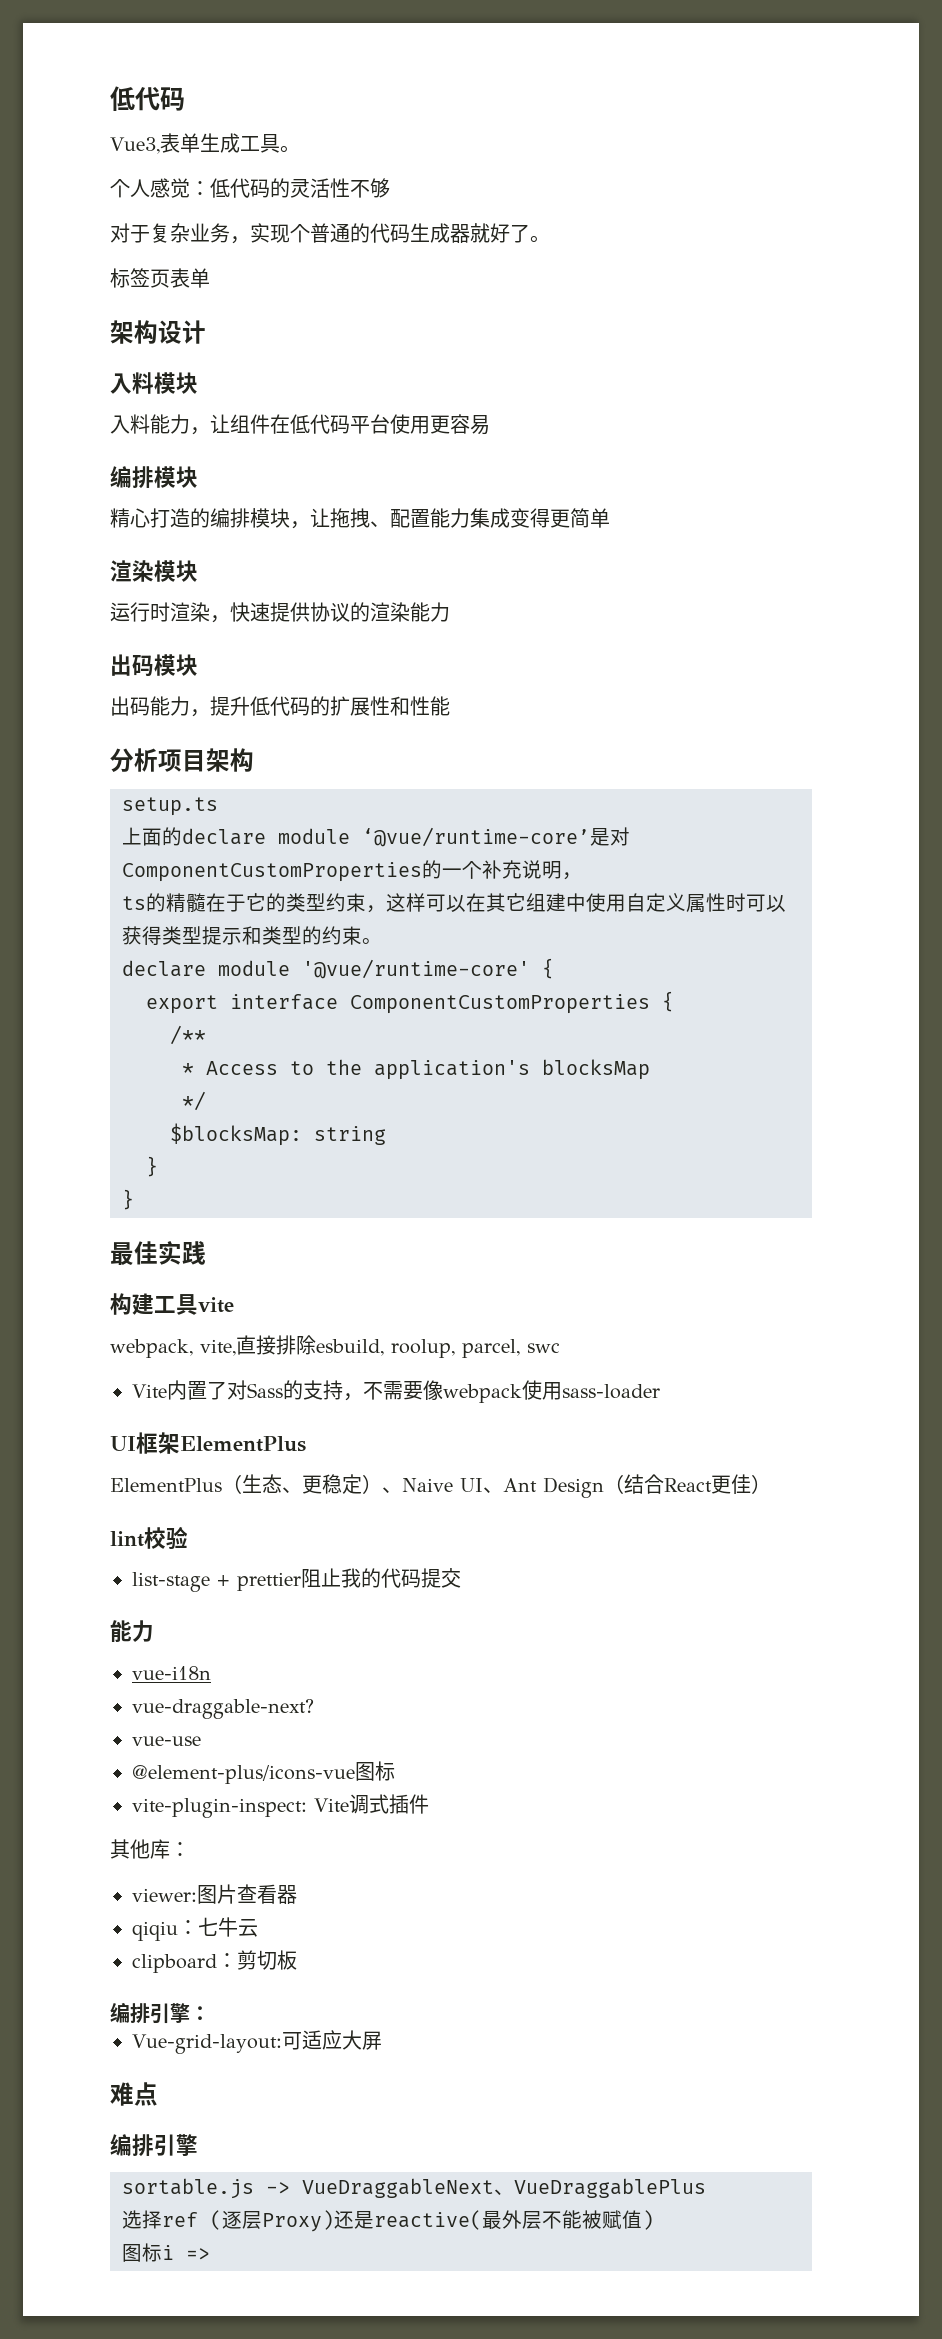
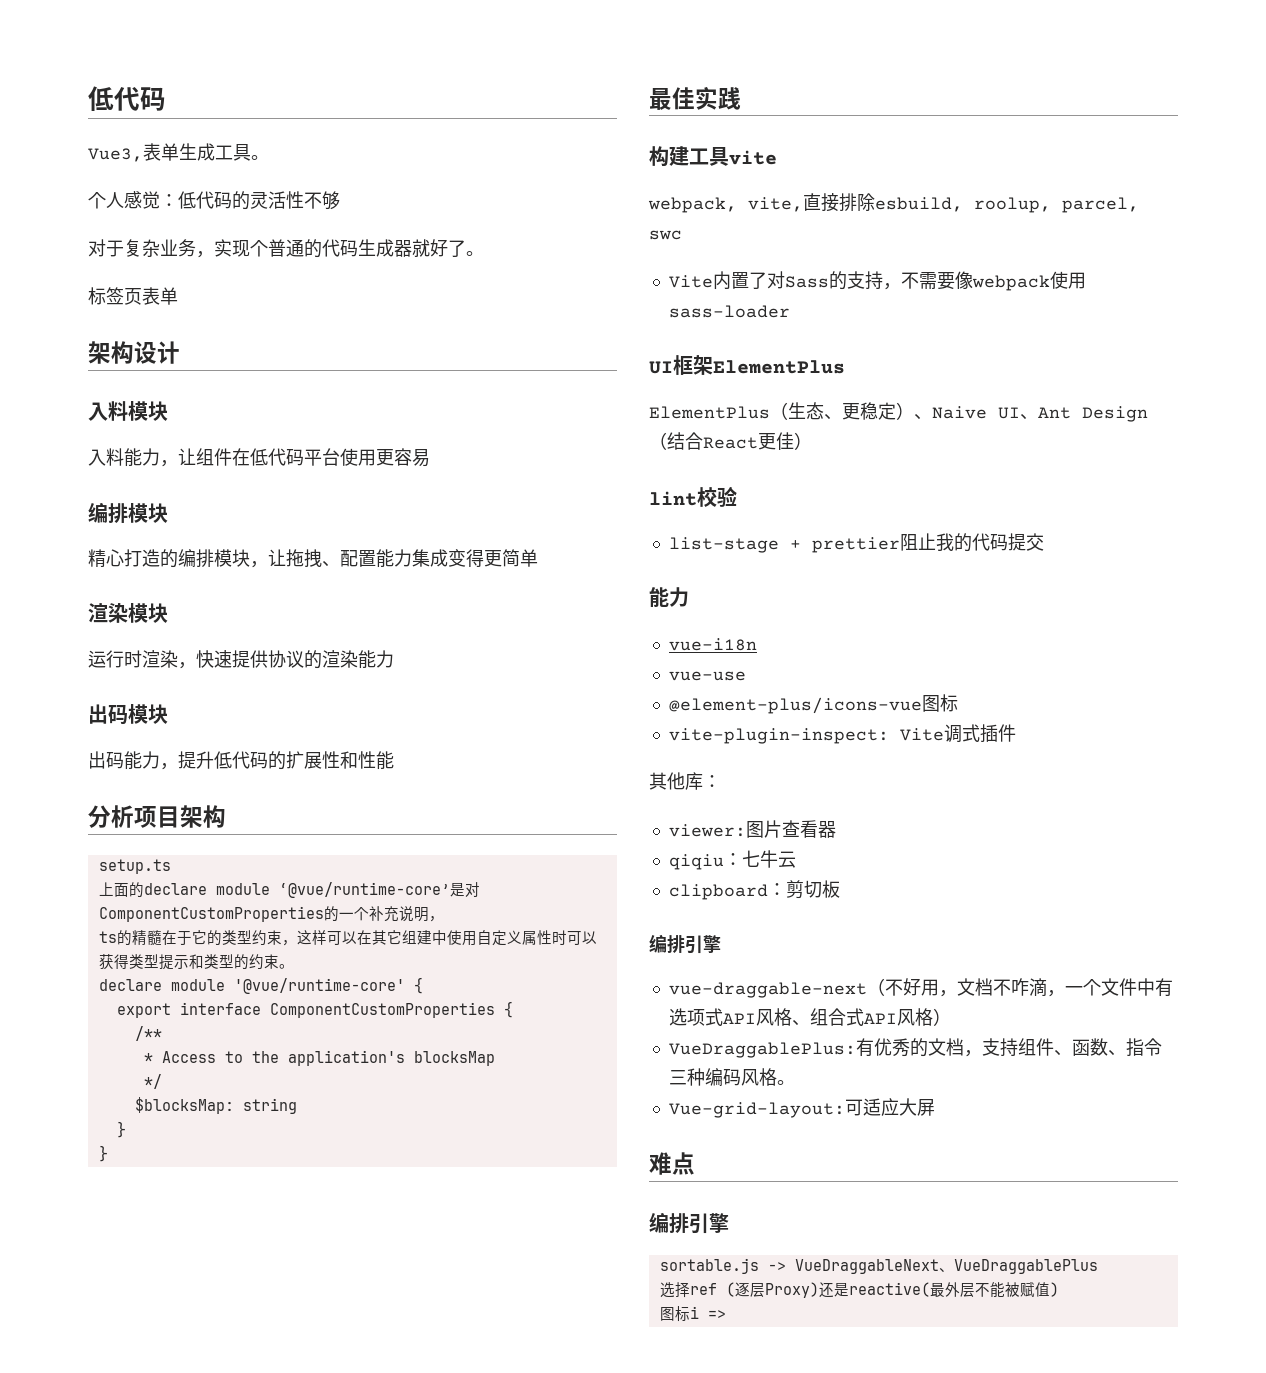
[132,1699,314,1719] // vue-draggable-next? -> (757, 644) none
[190,2006,210,2021] ： -> [668,978,1173,998] [668,1008,951,1026] [668,1038,1162,1058] [668,1068,795,1086] // vue-draggable-next（不好用，文档不咋滴，一个文件中有选项式API风格、组合式API风格） // VueDraggablePlus:有优秀的文档，支持组件、函数、指令三种编码风格。

